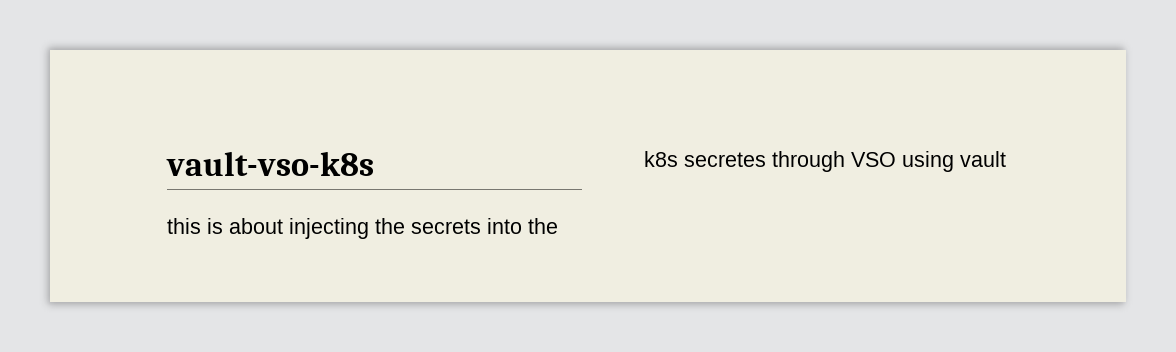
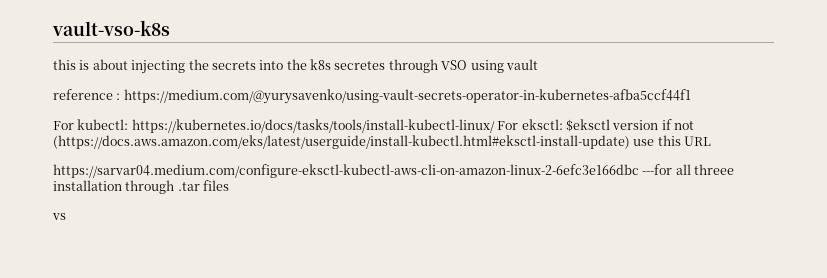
(1006, 159) none -> [53,89,691,104] [53,119,694,133] [53,135,712,149] [53,164,735,178] [53,180,230,194] [52,213,66,220] // reference : https://medium.com/@yurysavenko/using-vault-secrets-operator-in-kubernetes-afba5ccf44f1 // For kubectl: https://kubernetes.io/docs/tasks/tools/install-kubectl-linux/ For eksctl: $eksctl version if not (https://docs.aws.amazon.com/eks/latest/userguide/install-kubectl.html#eksctl-install-update) use this URL // https://sarvar04.medium.com/configure-eksctl-kubectl-aws-cli-on-amazon-linux-2-6efc3e166dbc ---for all threee installation through .tar files // vs

